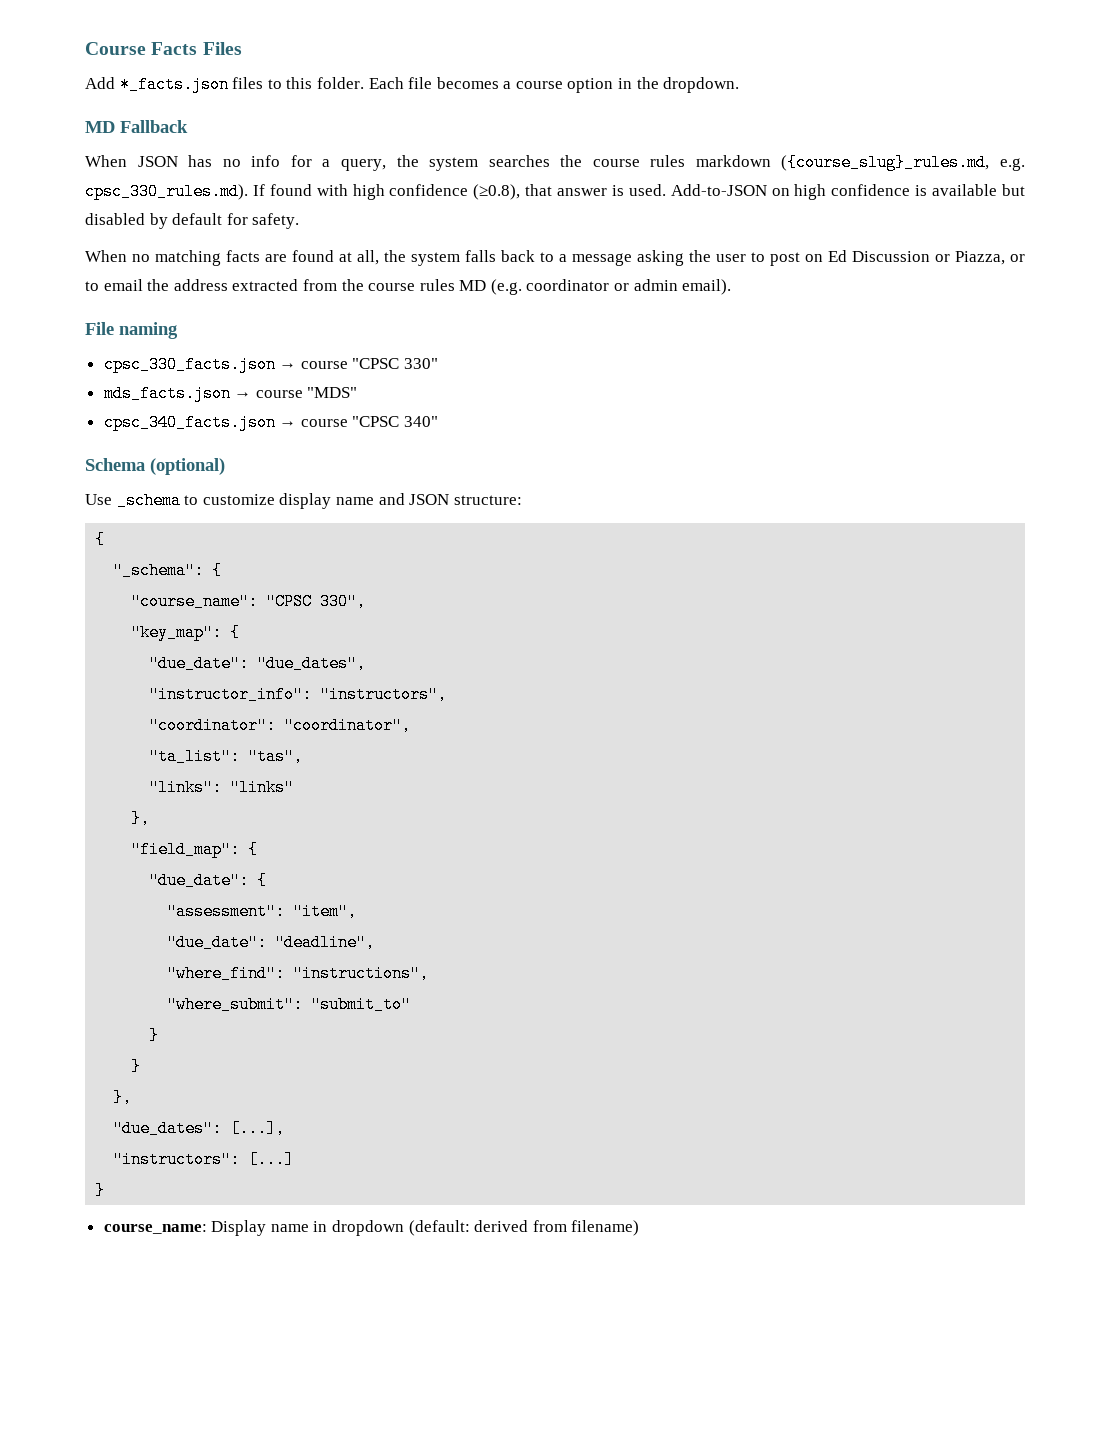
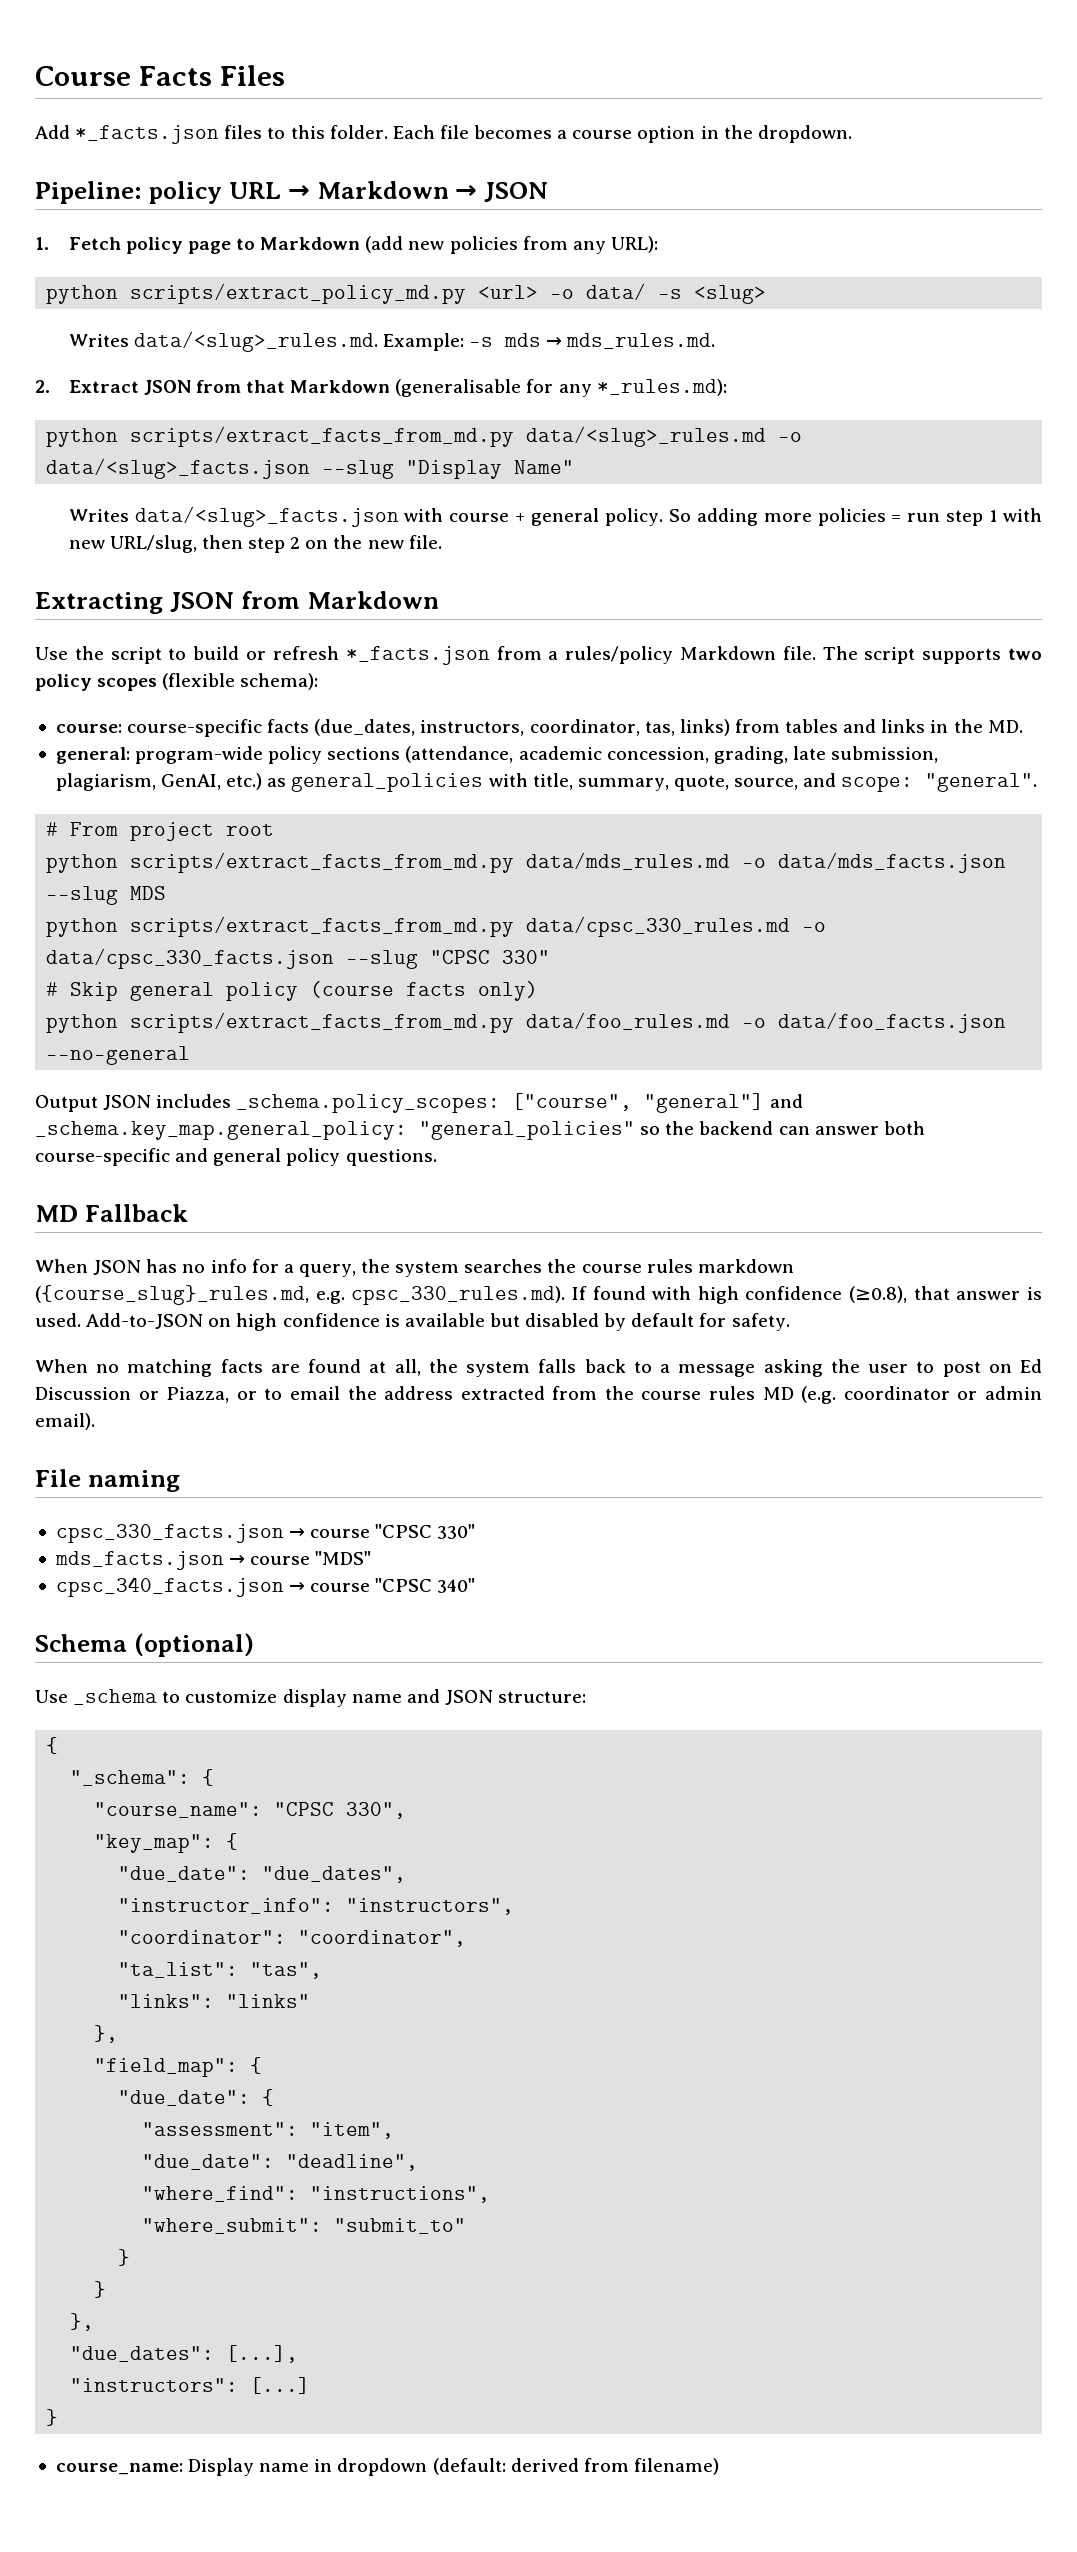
(740, 85) none -> [35,181,549,204] [35,236,658,254] [46,283,767,304] [68,331,716,352] [35,379,727,397] [46,426,803,447] [46,458,575,479] [68,506,1042,527] [68,535,442,553] [35,591,439,614] [35,646,1042,665] [35,673,319,691] [55,719,1023,737] [55,746,939,764] [55,773,1038,792] [46,822,275,841] [46,852,1007,873] [46,886,167,905] [46,916,827,937] [46,948,551,969] [46,981,539,1001] [46,1012,1007,1033] [46,1046,191,1065] [35,1093,803,1113] [35,1121,925,1140] [35,1148,437,1166] // Pipeline: policy URL → Markdown → JSON // 1. Fetch policy page to Markdown (add new policies from any URL): // python scripts/extract_policy_md.py <url> -o data/ -s <slug> // Writes data/<slug>_rules.md. Example: -s mds → mds_rules.md. // 2. Extract JSON from that Markdown (generalisable for any *_rules.md): // python scripts/extract_facts_from_md.py data/<slug>_rules.md -o data/<slug>_facts.json --slug "Display Name" // Writes data/<slug>_facts.json with course + general policy. So adding more policies = run step 1 with new URL/slug, then step 2 on the new file. // Extracting JSON from Markdown // Use the script to build or refresh *_facts.json from a rules/policy Markdown file. The script supports two policy scopes (flexible schema): // course: course-specific facts (due_dates, instructors, coordinator, tas, links) from tables and links in the MD. // general: program-wide policy sections (attendance, academic concession, grading, late submission, plagiarism, GenAI, etc.) as general_policies with title, summary, quote, source, and scope: "general". // # From project root // python scripts/extract_facts_from_md.py data/mds_rules.md -o data/mds_facts.json --slug MDS // python scripts/extract_facts_from_md.py data/cpsc_330_rules.md -o data/cpsc_330_facts.json --slug "CPSC 330" // # Skip general policy (course facts only) // python scripts/extract_facts_from_md.py data/foo_rules.md -o data/foo_facts.json --no-general // Output JSON includes _schema.policy_scopes: ["course", "general"] and _schema.key_map.general_policy: "general_policies" so the backend can answer both course-specific and general policy questions.

